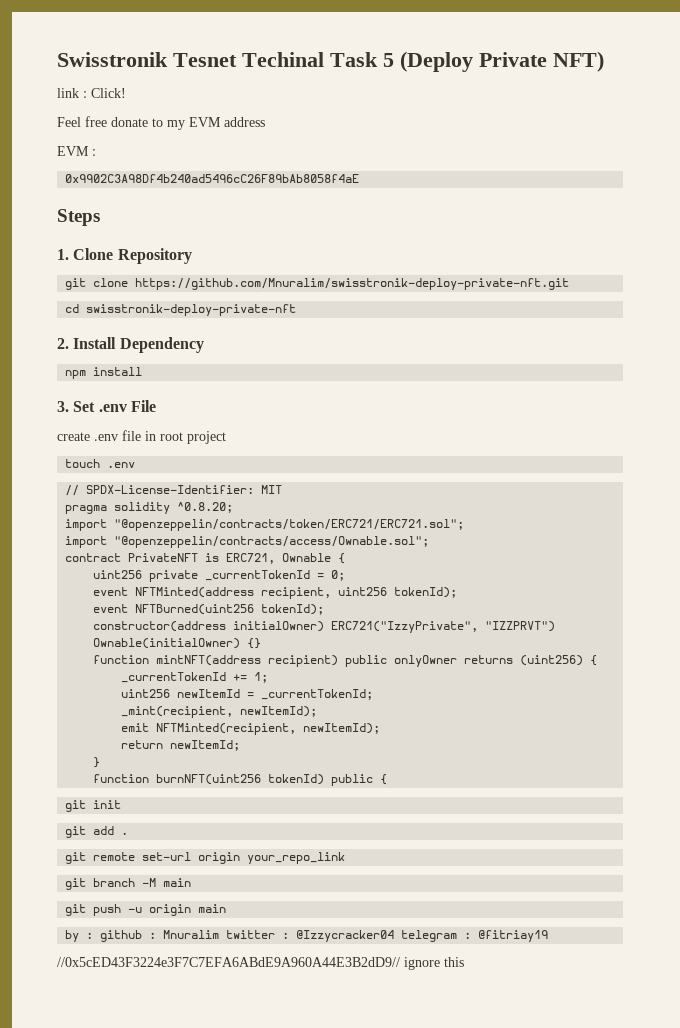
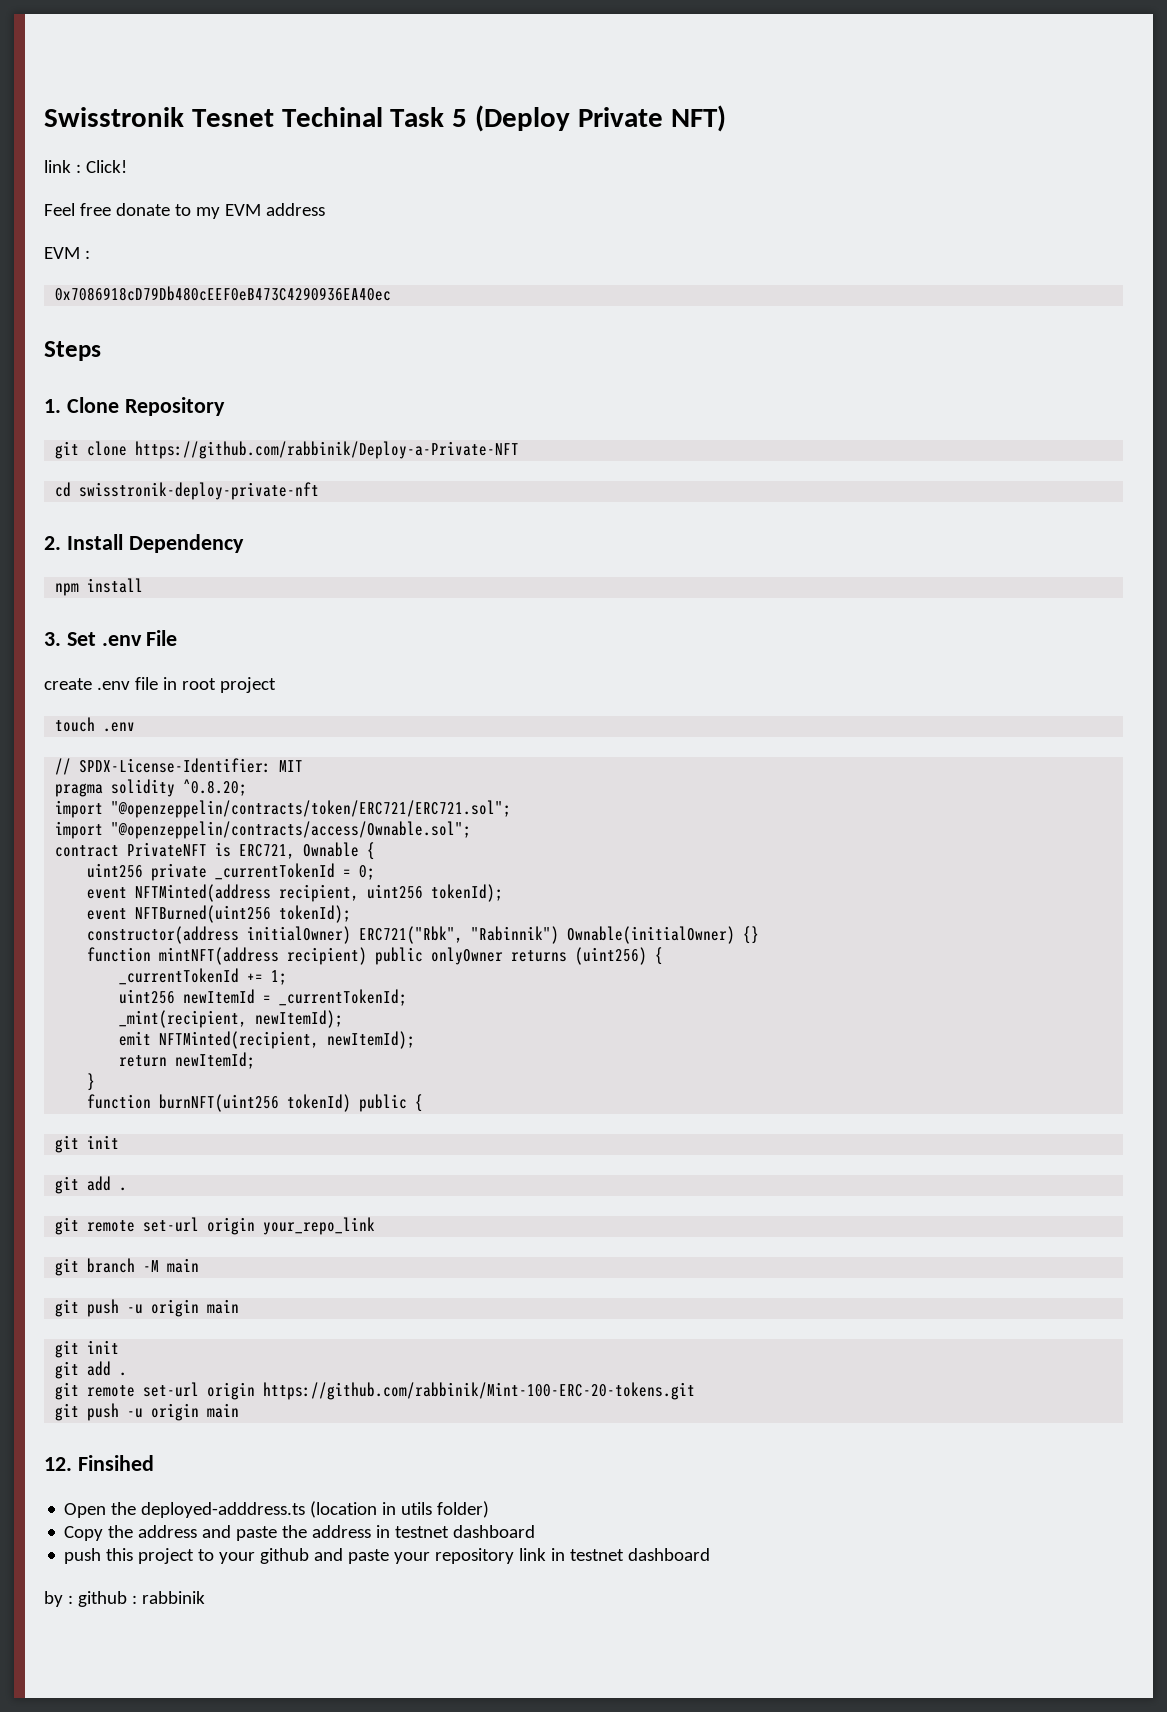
[65,174,360,183] 0x9902C3A98Df4b240ad5496cC26F89bAb8058f4aE -> [55,286,392,301] 0x7086918cD79Db480cEEF0eB473C4290936EA40ec
[135,278,570,290] https://github.com/Mnuralim/swisstronik-deploy-private-nft.git -> [135,441,520,459] https://github.com/rabbinik/Deploy-a-Private-NFT
[331,621,556,633] ERC721("IzzyPrivate", "IZZPRVT") -> [359,926,560,944] ERC721("Rbk", "Rabinnik")
[65,930,549,942] [57,957,464,970] by : github : Mnuralim twitter : @Izzycracker04 telegram : @fitriay19 // //0x5cED43F3224e3F7C7EFA6ABdE9A960A44E3B2dD9// ignore this -> [55,1340,120,1358] [55,1361,128,1379] [55,1382,696,1400] [55,1403,240,1421] [44,1455,154,1471] [64,1501,490,1518] [64,1525,536,1541] [64,1548,711,1564] [44,1591,205,1607] git init // git add . // git remote set-url origin https://github.com/rabbinik/Mint-100-ERC-20-tokens.git // git push -u origin main // 12. Finsihed // Open the deployed-adddress.ts (location in utils folder) // Copy the address and paste the address in testnet dashboard // push this project to your github and paste your repository link in testnet dashboard // by : github : rabbinik

